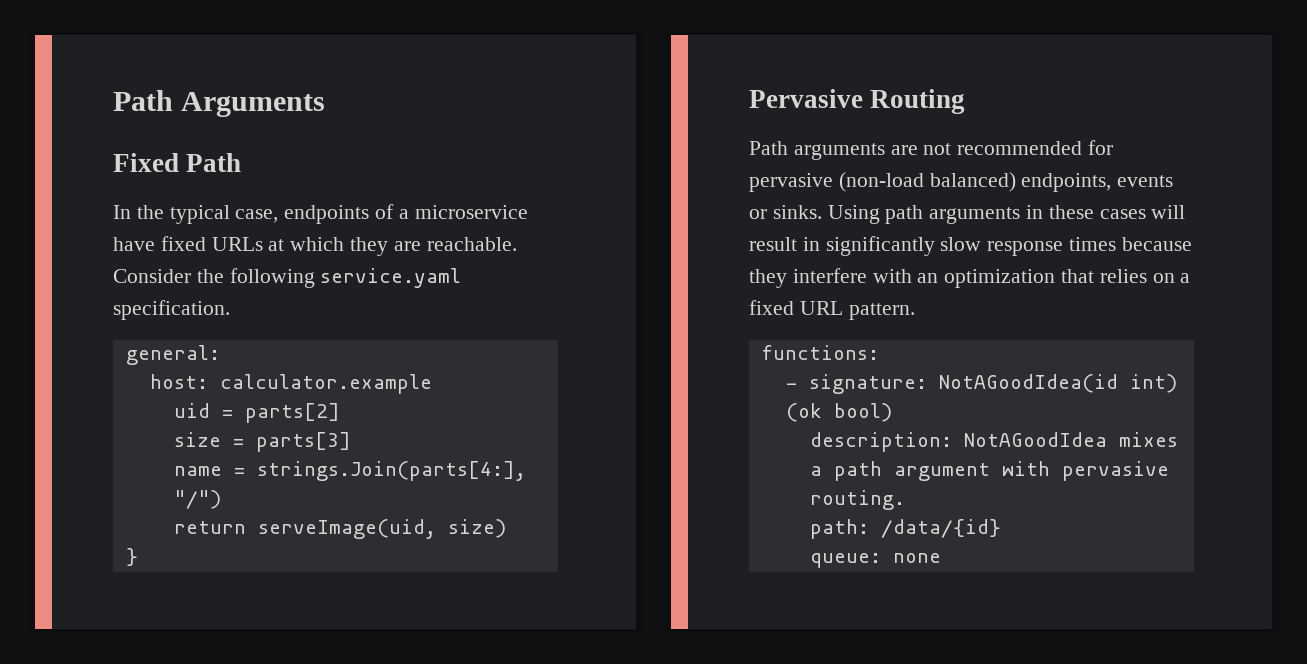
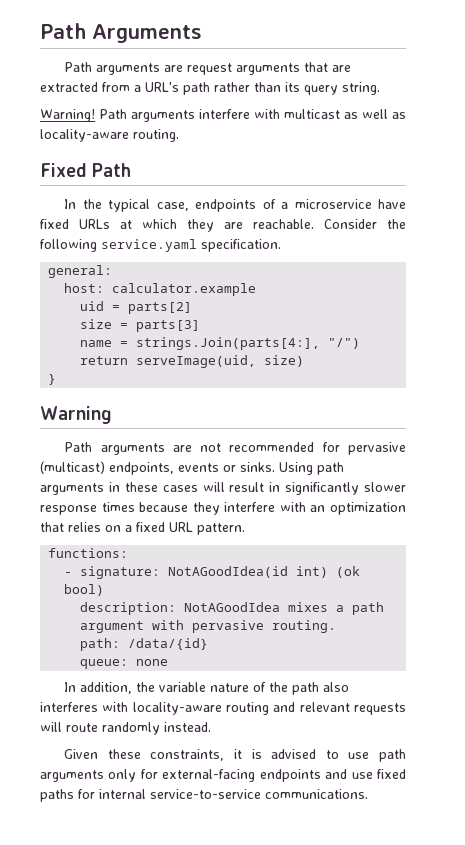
(326, 104) none -> [64,62,352,75] [40,82,380,95] [40,109,406,122] [40,129,179,142] // Path arguments are request arguments that are extracted from a URL's path rather than its query string. // Warning! Path arguments interfere with multicast as well as locality-aware routing.
[749,89,966,114] Pervasive Routing -> [40,406,112,424] Warning
[838,172,1016,192] (non-load balanced) -> [40,461,105,474] (multicast)
[940,237,982,251] slow -> [364,482,406,492] slower
(941, 558) none -> [64,682,350,695] [40,702,406,715] [40,722,211,735] [64,749,407,762] [40,769,406,782] [40,789,368,802] // In addition, the variable nature of the path also interferes with locality-aware routing and relevant requests will route randomly instead. // Given these constraints, it is advised to use path arguments only for external-facing endpoints and use fixed paths for internal service-to-service communications.

